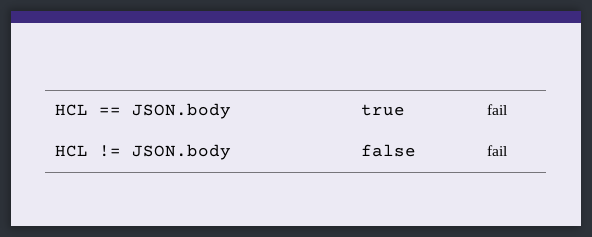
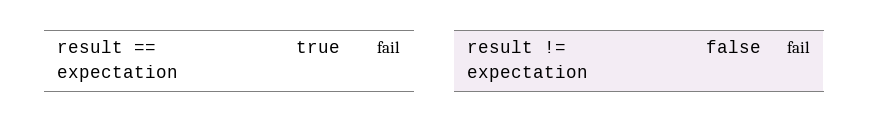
[55,103,232,119] HCL == JSON.body -> [56,40,156,53] [56,65,178,82] result == expectation
[55,144,232,160] HCL != JSON.body -> [466,40,566,53] [466,65,588,82] result != expectation

